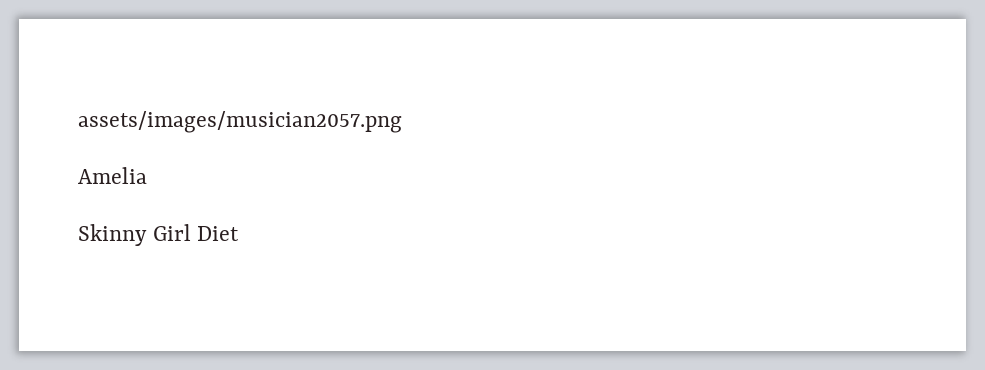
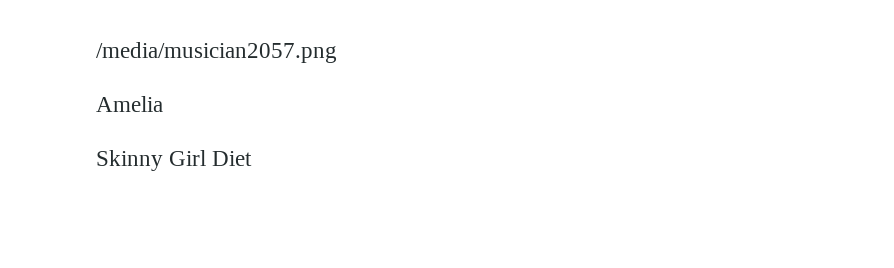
[78,111,402,133] assets/images/musician2057.png -> [96,42,337,63] /media/musician2057.png

